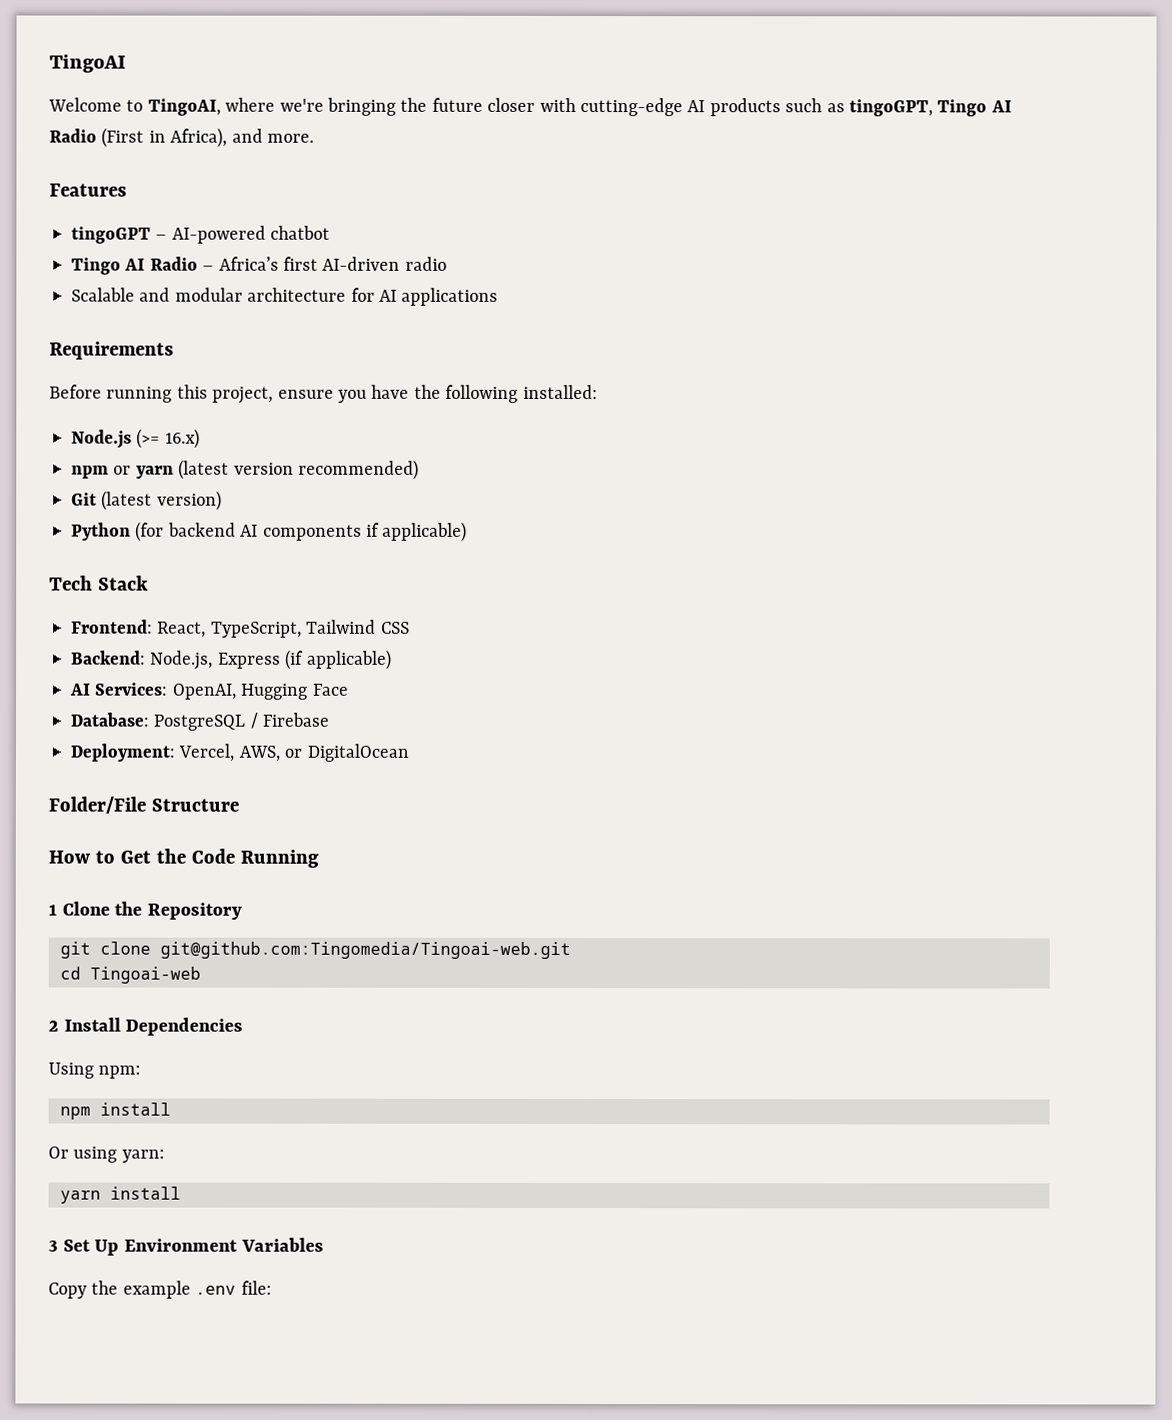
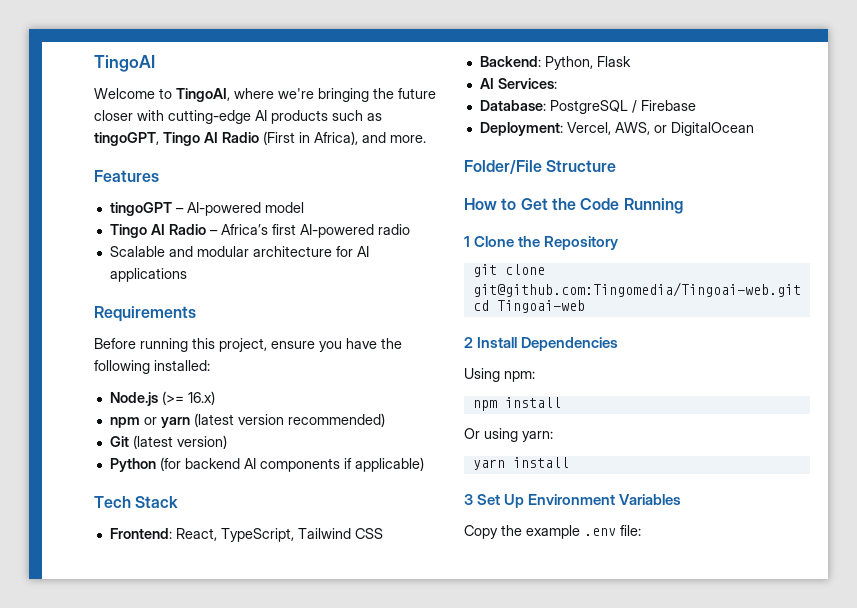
[270,225,331,240] chatbot -> [264,202,304,213] model
[322,256,401,271] AI-driven -> [299,224,374,238] AI-powered
[150,649,392,670] Node.js, Express (if applicable) -> [544,56,631,70] Python, Flask
[172,683,349,700] OpenAI, Hugging Face -> (557, 83) none

